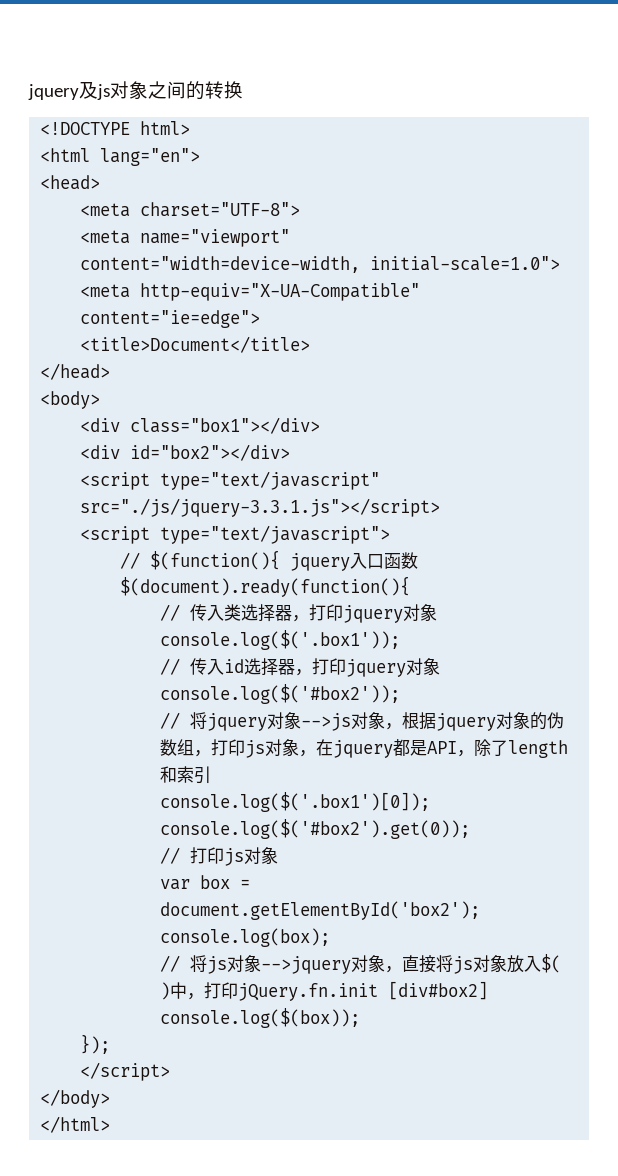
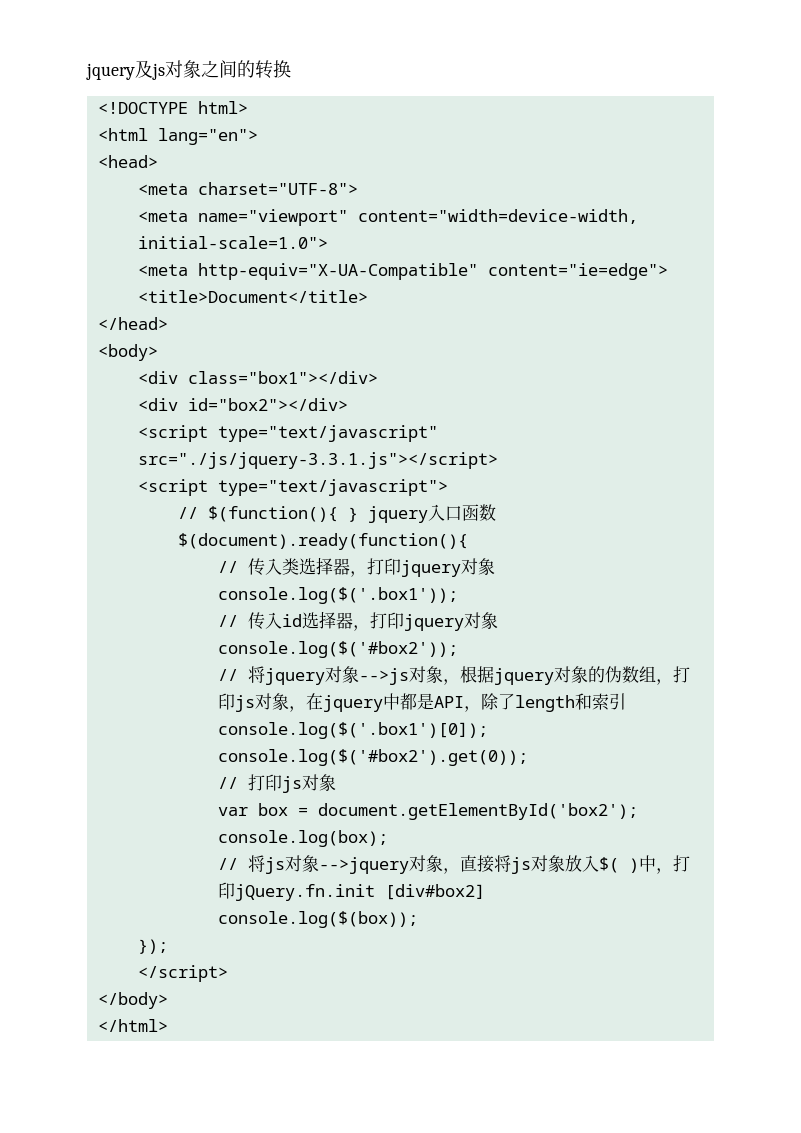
(281, 560) none -> [347,507,358,522] }
(394, 749) none -> [382,693,400,710] 中

